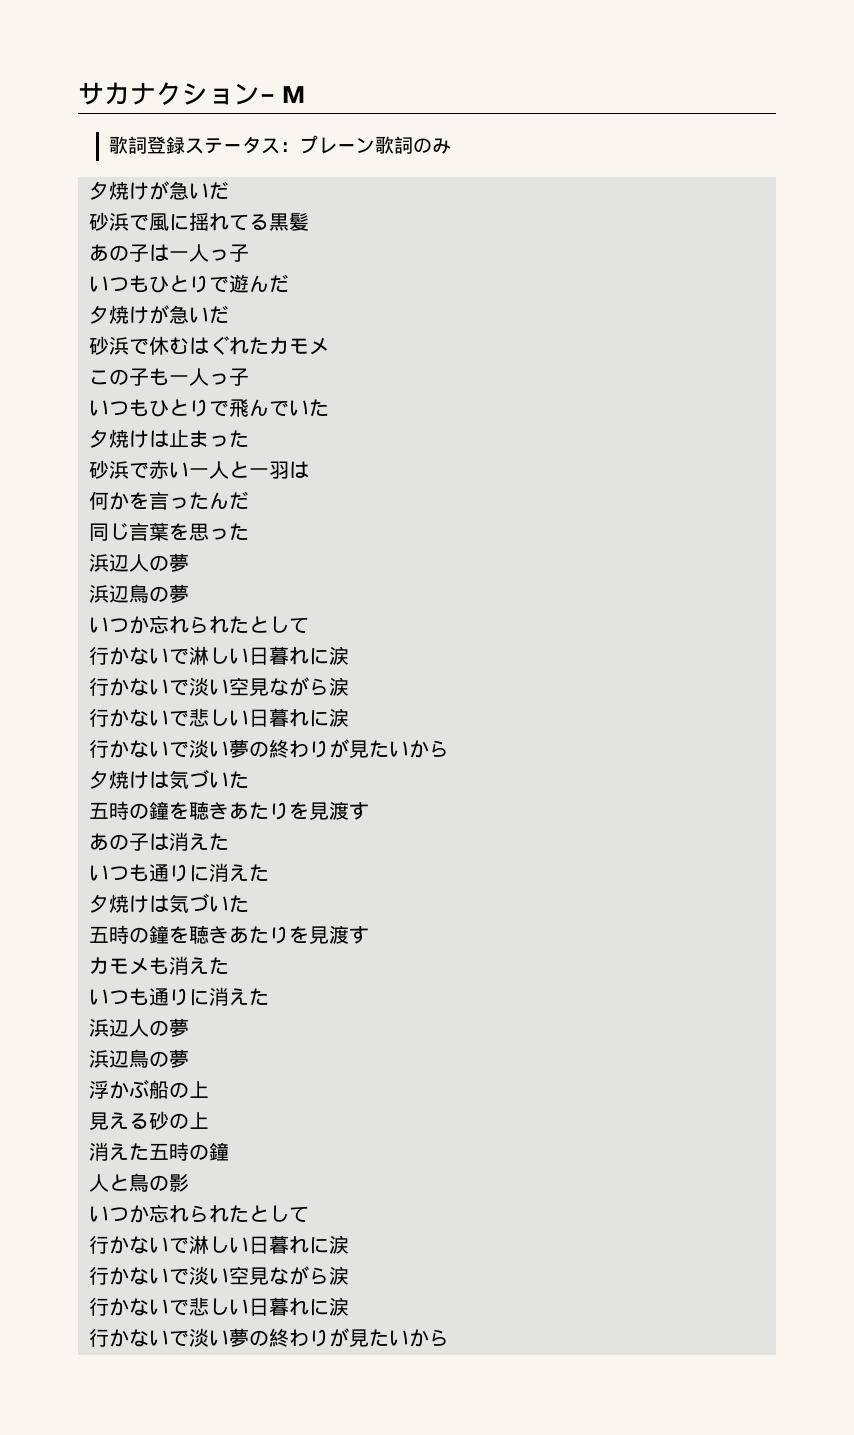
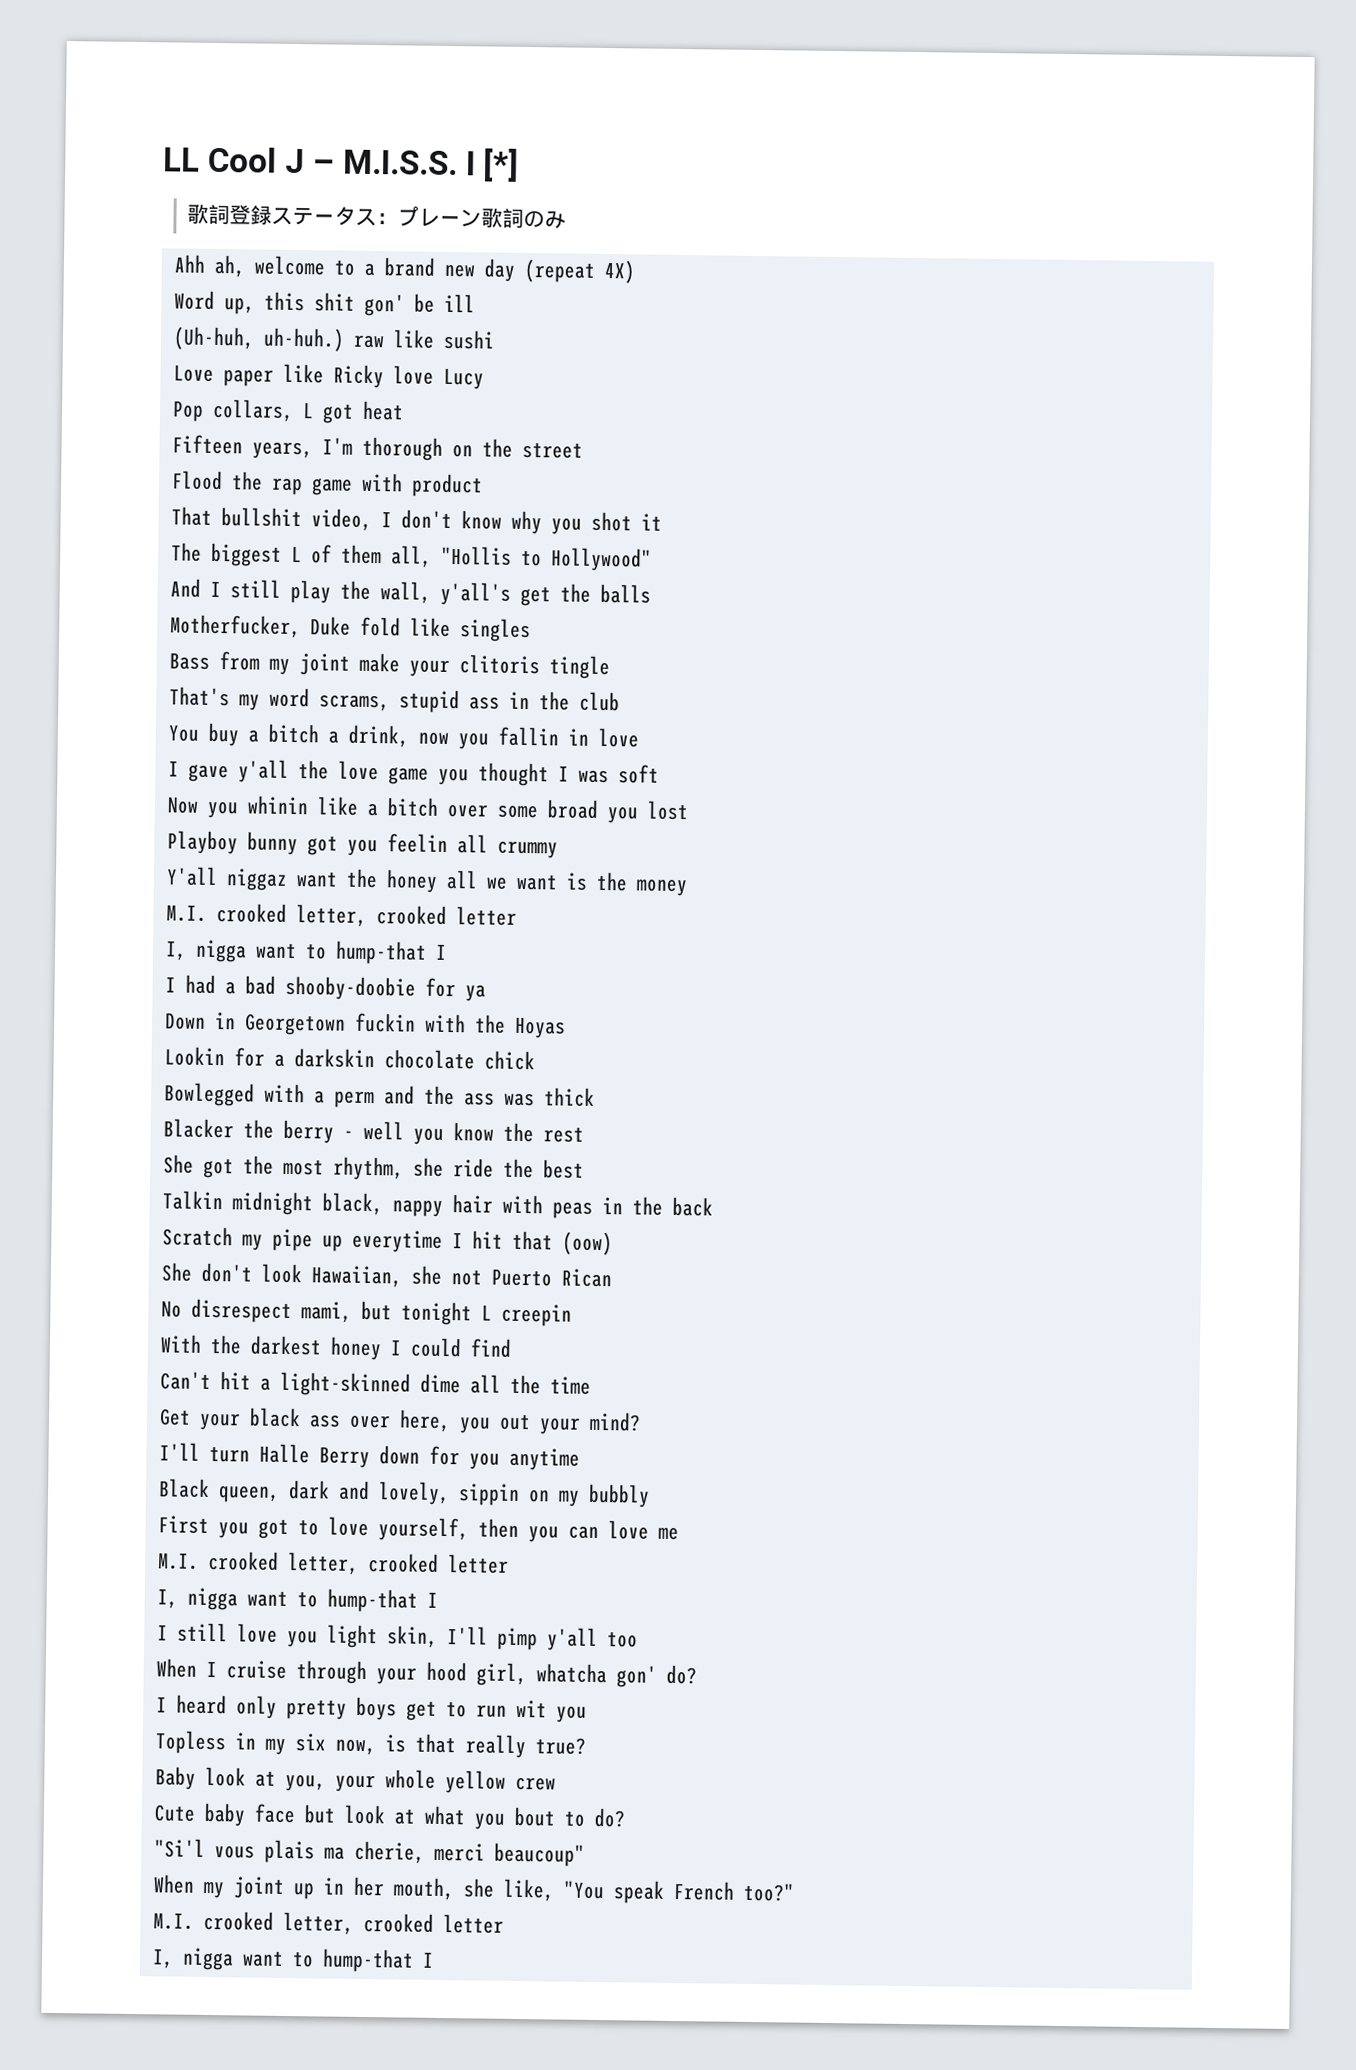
[78,82,306,105] サカナクション– M -> [163,146,520,182] LL Cool J – M.I.S.S. I [*]
[89,181,230,200] [89,212,310,231] [89,244,250,262] [89,274,290,293] [89,305,230,324] [89,336,330,355] [89,368,250,386] [89,399,330,417] [89,429,250,448] [89,460,310,479] [89,491,250,510] [89,522,250,541] [89,553,190,572] [89,584,190,603] [89,615,310,634] [89,646,350,665] [89,677,350,696] [89,708,350,727] [89,739,450,758] [89,769,250,789] [89,801,370,820] [89,832,230,851] [89,863,270,882] [89,893,250,913] [89,925,370,944] [89,956,230,975] [89,987,270,1006] [89,1018,190,1037] [89,1049,190,1068] [89,1079,210,1099] [89,1111,210,1130] [89,1142,230,1161] [89,1173,190,1192] [89,1204,310,1223] [89,1235,350,1254] [89,1266,350,1285] [89,1297,350,1316] [89,1328,450,1347] 夕焼けが急いだ // 砂浜で風に揺れてる黒髪 // あの子は一人っ子 // いつもひとりで遊んだ // 夕焼けが急いだ // 砂浜で休むはぐれたカモメ // この子も一人っ子 // いつもひとりで飛んでいた // 夕焼けは止まった // 砂浜で赤い一人と一羽は // 何かを言ったんだ // 同じ言葉を思った // 浜辺人の夢 // 浜辺鳥の夢 // いつか忘れられたとして // 行かないで淋しい日暮れに涙 // 行かないで淡い空見ながら涙 // 行かないで悲しい日暮れに涙 // 行かないで淡い夢の終わりが見たいから // 夕焼けは気づいた // 五時の鐘を聴きあたりを見渡す // あの子は消えた // いつも通りに消えた // 夕焼けは気づいた // 五時の鐘を聴きあたりを見渡す // カモメも消えた // いつも通りに消えた // 浜辺人の夢 // 浜辺鳥の夢 // 浮かぶ船の上 // 見える砂の上 // 消えた五時の鐘 // 人と鳥の影 // いつか忘れられたとして // 行かないで淋しい日暮れに涙 // 行かないで淡い空見ながら涙 // 行かないで悲しい日暮れに涙 // 行かないで淡い夢の終わりが見たいから -> [173,254,636,284] [173,290,475,317] [172,326,495,352] [172,363,484,390] [171,398,404,424] [171,434,583,461] [171,470,483,498] [170,506,662,535] [170,542,652,572] [169,578,651,607] [169,614,531,643] [168,651,610,680] [168,686,620,714] [167,722,639,750] [167,759,659,787] [166,795,689,824] [166,830,558,859] [165,866,688,897] [165,903,517,927] [164,939,447,965] [164,974,486,1002] [164,1012,566,1039] [163,1046,535,1071] [163,1082,595,1109] [162,1118,584,1145] [162,1154,584,1181] [161,1190,713,1219] [161,1226,613,1256] [160,1262,612,1288] [160,1298,572,1327] [159,1334,512,1361] [159,1371,591,1397] [158,1407,641,1435] [158,1442,580,1471] [157,1478,650,1508] [157,1515,679,1543] [157,1550,509,1575] [156,1587,438,1613] [156,1622,638,1652] [155,1658,697,1688] [155,1694,587,1723] [154,1730,586,1759] [154,1766,556,1794] [153,1802,626,1830] [153,1838,585,1867] [152,1874,795,1904] [152,1910,504,1935] [151,1947,434,1973] Ahh ah, welcome to a brand new day (repeat 4X) // Word up, this shit gon' be ill // (Uh-huh, uh-huh.) raw like sushi // Love paper like Ricky love Lucy // Pop collars, L got heat // Fifteen years, I'm thorough on the street // Flood the rap game with product // That bullshit video, I don't know why you shot it // The biggest L of them all, "Hollis to Hollywood" // And I still play the wall, y'all's get the balls // Motherfucker, Duke fold like singles // Bass from my joint make your clitoris tingle // That's my word scrams, stupid ass in the club // You buy a bitch a drink, now you fallin in love // I gave y'all the love game you thought I was soft // Now you whinin like a bitch over some broad you lost // Playboy bunny got you feelin all crummy // Y'all niggaz want the honey all we want is the money // M.I. crooked letter, crooked letter // I, nigga want to hump-that I // I had a bad shooby-doobie for ya // Down in Georgetown fuckin with the Hoyas // Lookin for a darkskin chocolate chick // Bowlegged with a perm and the ass was thick // Blacker the berry - well you know the rest // She got the most rhythm, she ride the best // Talkin midnight black, nappy hair with peas in the back // Scratch my pipe up everytime I hit that (oow) // She don't look Hawaiian, she not Puerto Rican // No disrespect mami, but tonight L creepin // With the darkest honey I could find // Can't hit a light-skinned dime all the time // Get your black ass over here, you out your mind? // I'll turn Halle Berry down for you anytime // Black queen, dark and lovely, sippin on my bubbly // First you got to love yourself, then you can love me // M.I. crooked letter, crooked letter // I, nigga want to hump-that I // I still love you light skin, I'll pimp y'all too // When I cruise through your hood girl, whatcha gon' do? // I heard only pretty boys get to run wit you // Topless in my six now, is that really true? // Baby look at you, your whole yellow crew // Cute baby face but look at what you bout to do? // "Si'l vous plais ma cherie, merci beaucoup" // When my joint up in her mouth, she like, "You speak French too?" // M.I. crooked letter, crooked letter // I, nigga want to hump-that I

